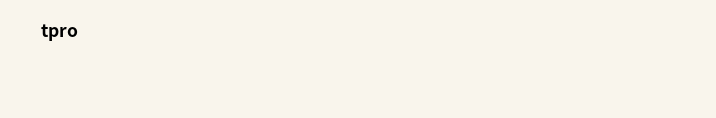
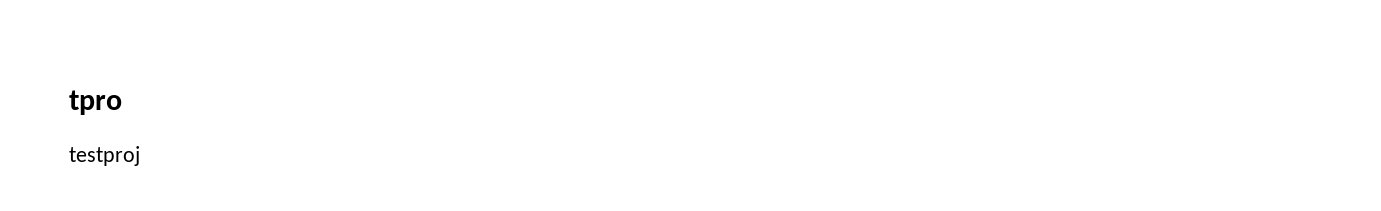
(78, 32) none -> [69,146,140,166] // testproj

